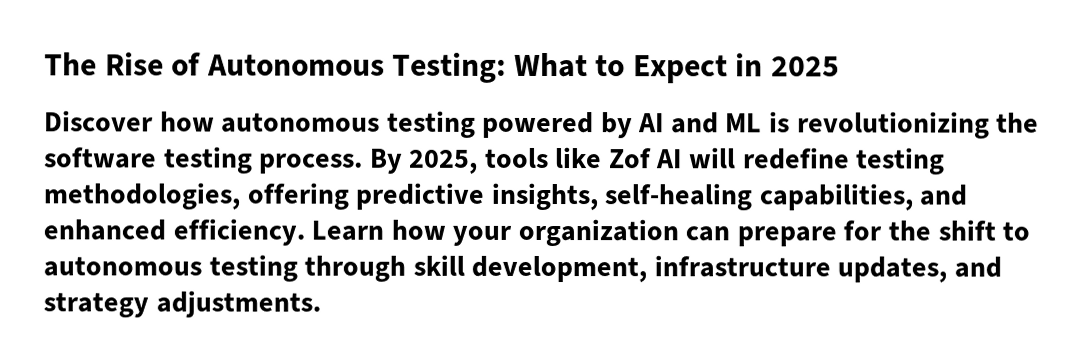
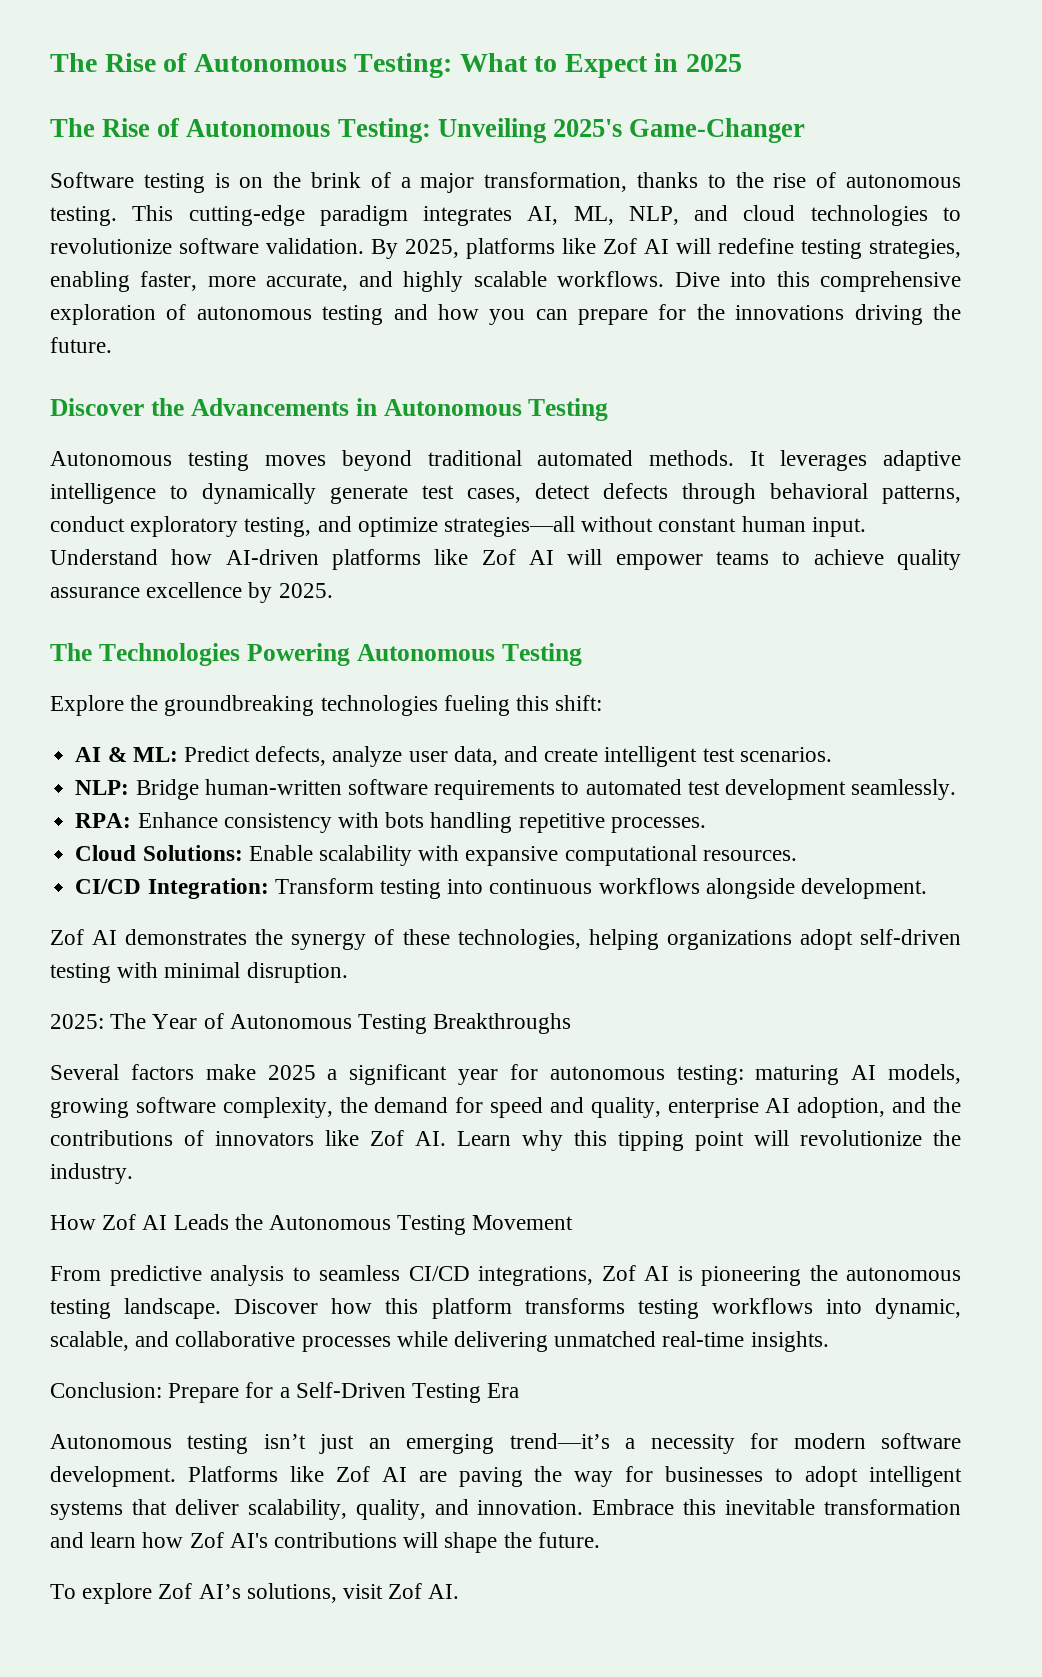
[44,110,1040,139] [44,146,364,174] Discover how autonomous testing powered by AI and ML is revolutionizing the software testing process. -> [50,118,806,143] [50,172,961,193] [50,205,961,226] [50,238,364,254] The Rise of Autonomous Testing: Unveiling 2025's Game-Changer // Software testing is on the brink of a major transformation, thanks to the rise of autonomous testing. This cutting-edge paradigm integrates AI, ML, NLP, and cloud technologies to revolutionize software validation.
[484,147,549,169] tools -> [466,238,555,259] platforms
[43,182,968,211] [43,218,1031,247] [43,254,1002,283] [43,290,321,318] methodologies, offering predictive insights, self-healing capabilities, and enhanced efficiency. Learn how your organization can prepare for the shift to autonomous testing through skill development, infrastructure updates, and strategy adjustments. -> [869,239,961,259] [50,271,961,292] [50,304,961,325] [50,337,112,353] [50,398,609,421] [50,450,961,471] [50,483,961,504] [50,516,866,537] [50,549,962,570] [50,582,333,603] [50,643,582,666] [50,695,603,716] [75,746,832,767] [75,779,957,800] [75,812,706,833] [75,845,797,866] [75,878,927,899] [50,929,961,950] [50,962,348,983] [50,1013,572,1034] [50,1064,961,1085] [50,1097,961,1118] [50,1130,961,1151] [50,1163,133,1184] [50,1214,574,1235] [50,1265,961,1286] [50,1298,962,1319] [50,1331,829,1352] [50,1382,520,1403] [50,1433,962,1454] [50,1466,962,1487] [50,1499,961,1520] [50,1532,600,1553] [50,1583,460,1604] strategies, enabling faster, more accurate, and highly scalable workflows. Dive into this comprehensive exploration of autonomous testing and how you can prepare for the innovations driving the future. // Discover the Advancements in Autonomous Testing // Autonomous testing moves beyond traditional automated methods. It leverages adaptive intelligence to dynamically generate test cases, detect defects through behavioral patterns, conduct exploratory testing, and optimize strategies—all without constant human input. Understand how AI-driven platforms like Zof AI will empower teams to achieve quality assurance excellence by 2025. // The Technologies Powering Autonomous Testing // Explore the groundbreaking technologies fueling this shift: // AI & ML: Predict defects, analyze user data, and create intelligent test scenarios. // NLP: Bridge human-written software requirements to automated test development seamlessly. // RPA: Enhance consistency with bots handling repetitive processes. // Cloud Solutions: Enable scalability with expansive computational resources. // CI/CD Integration: Transform testing into continuous workflows alongside development. // Zof AI demonstrates the synergy of these technologies, helping organizations adopt self-driven testing with minimal disruption. // 2025: The Year of Autonomous Testing Breakthroughs // Several factors make 2025 a significant year for autonomous testing: maturing AI models, growing software complexity, the demand for speed and quality, enterprise AI adoption, and the contributions of innovators like Zof AI. Learn why this tipping point will revolutionize the industry. // How Zof AI Leads the Autonomous Testing Movement // From predictive analysis to seamless CI/CD integrations, Zof AI is pioneering the autonomous testing landscape. Discover how this platform transforms testing workflows into dynamic, scalable, and collaborative processes while delivering unmatched real-time insights. // Conclusion: Prepare for a Self-Driven Testing Era // Autonomous testing isn’t just an emerging trend—it’s a necessity for modern software development. Platforms like Zof AI are paving the way for businesses to adopt intelligent systems that deliver scalability, quality, and innovation. Embrace this inevitable transformation and learn how Zof AI's contributions will shape the future. // To explore Zof AI’s solutions, visit Zof AI.

